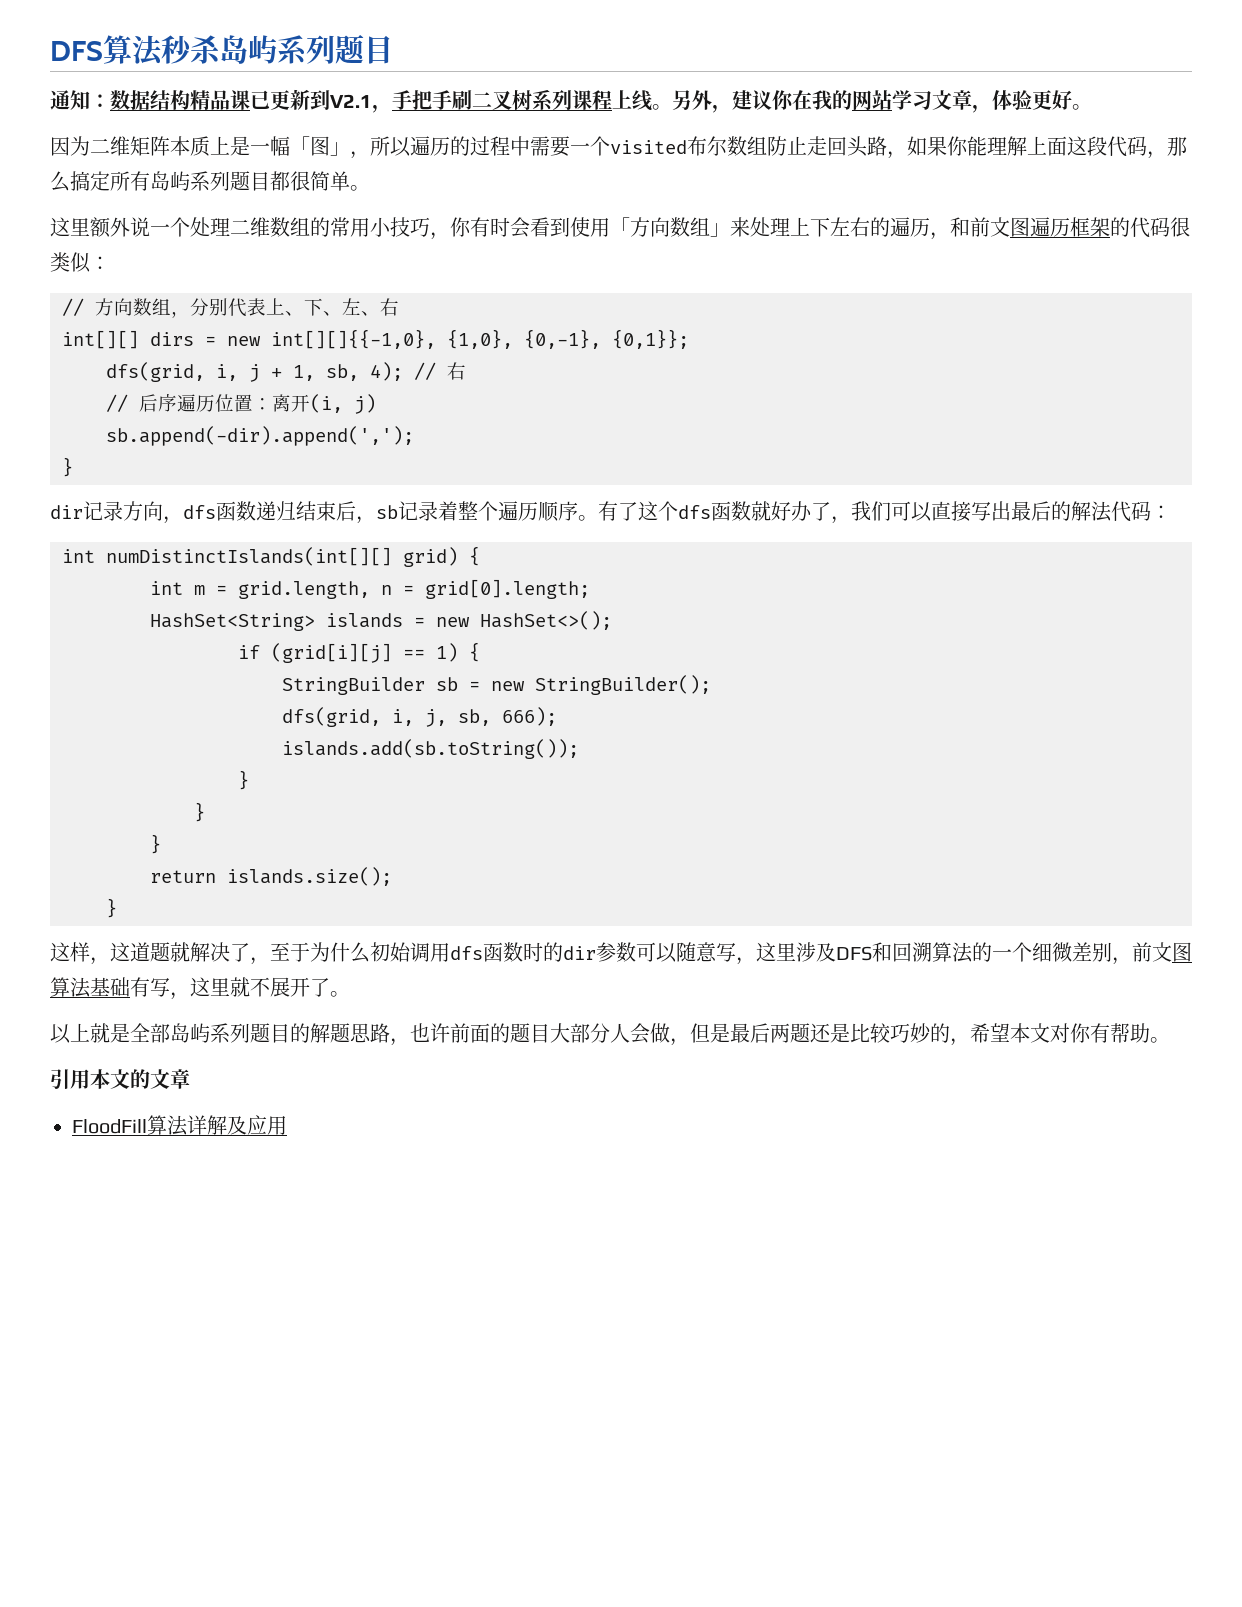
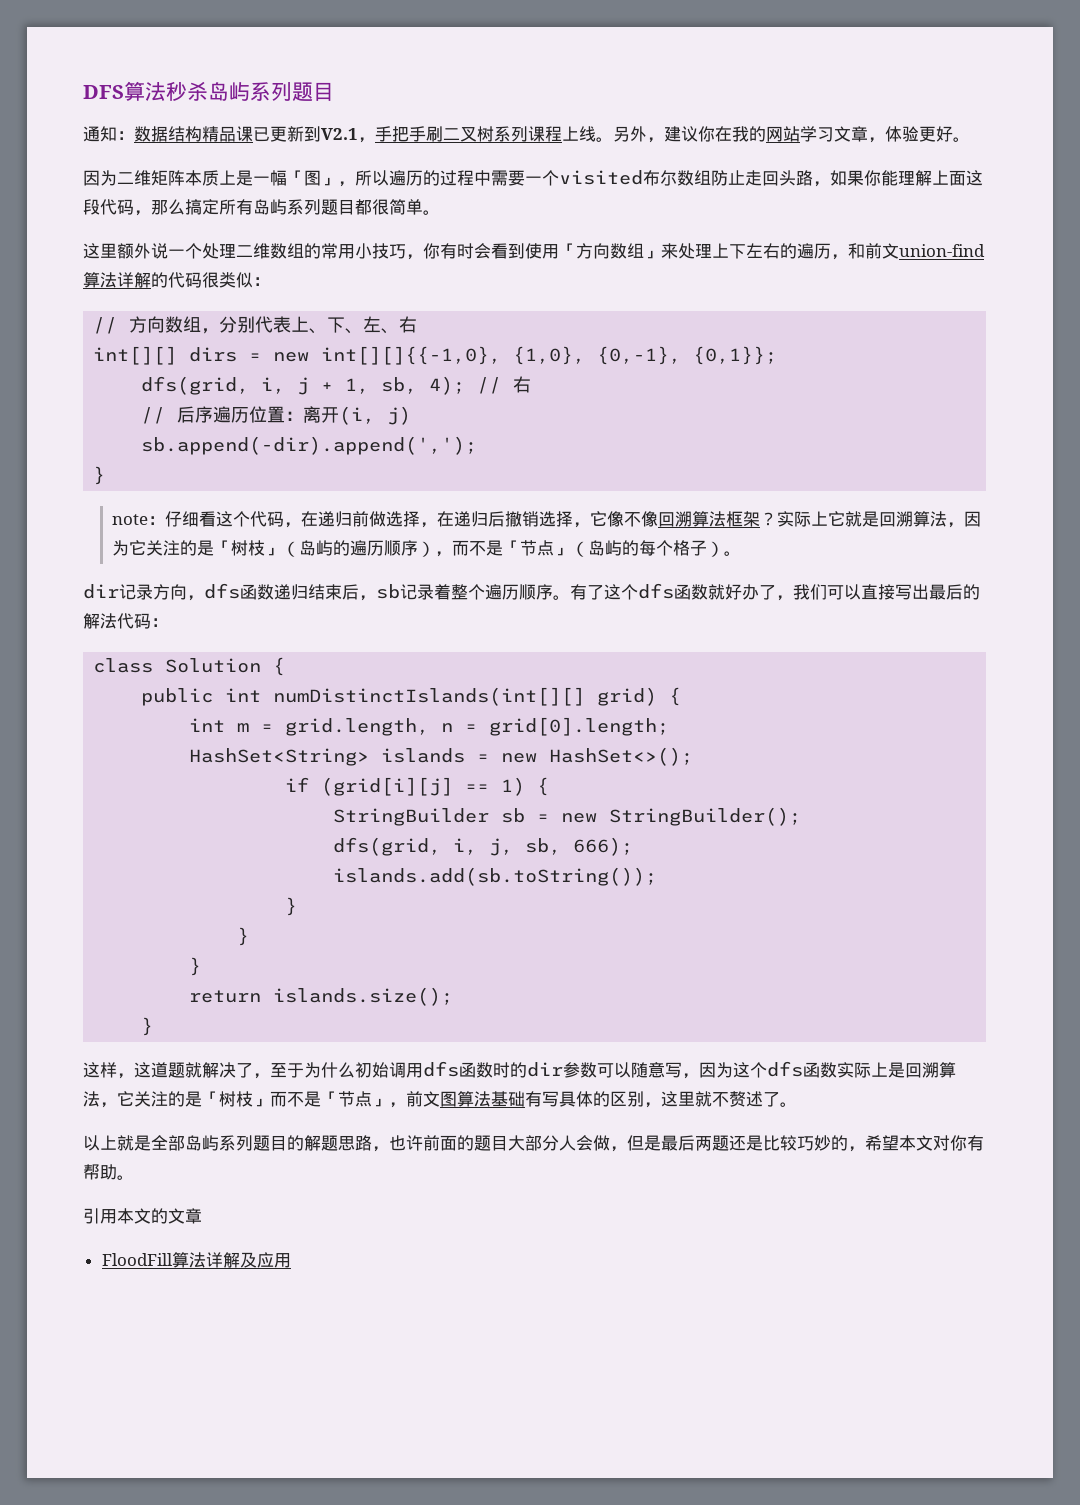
[1010,217,1110,237] 图遍历框架 -> [899,244,985,257] [83,272,151,288] union-find算法详解
(73, 467) none -> [112,511,982,528] [112,540,742,557] // note：仔细看这个代码，在递归前做选择，在递归后撤销选择，它像不像回溯算法框架？实际上它就是回溯算法，因为它关注的是「树枝」（岛屿的遍历顺序），而不是「节点」（岛屿的每个格子）。
(1171, 512) none -> [93,657,286,676] [141,688,214,706] class Solution { // public
[756,942,1112,963] 这里涉及DFS和回溯算法的一个细微差别 -> [699,1061,956,1078] [83,1091,389,1108] 因为这个dfs函数实际上是回溯算法，它关注的是「树枝」而不是「节点」
(170, 987) none -> [559,1091,644,1107] 具体的区别
[270,977,310,997] 展开 -> [729,1091,763,1107] 赘述

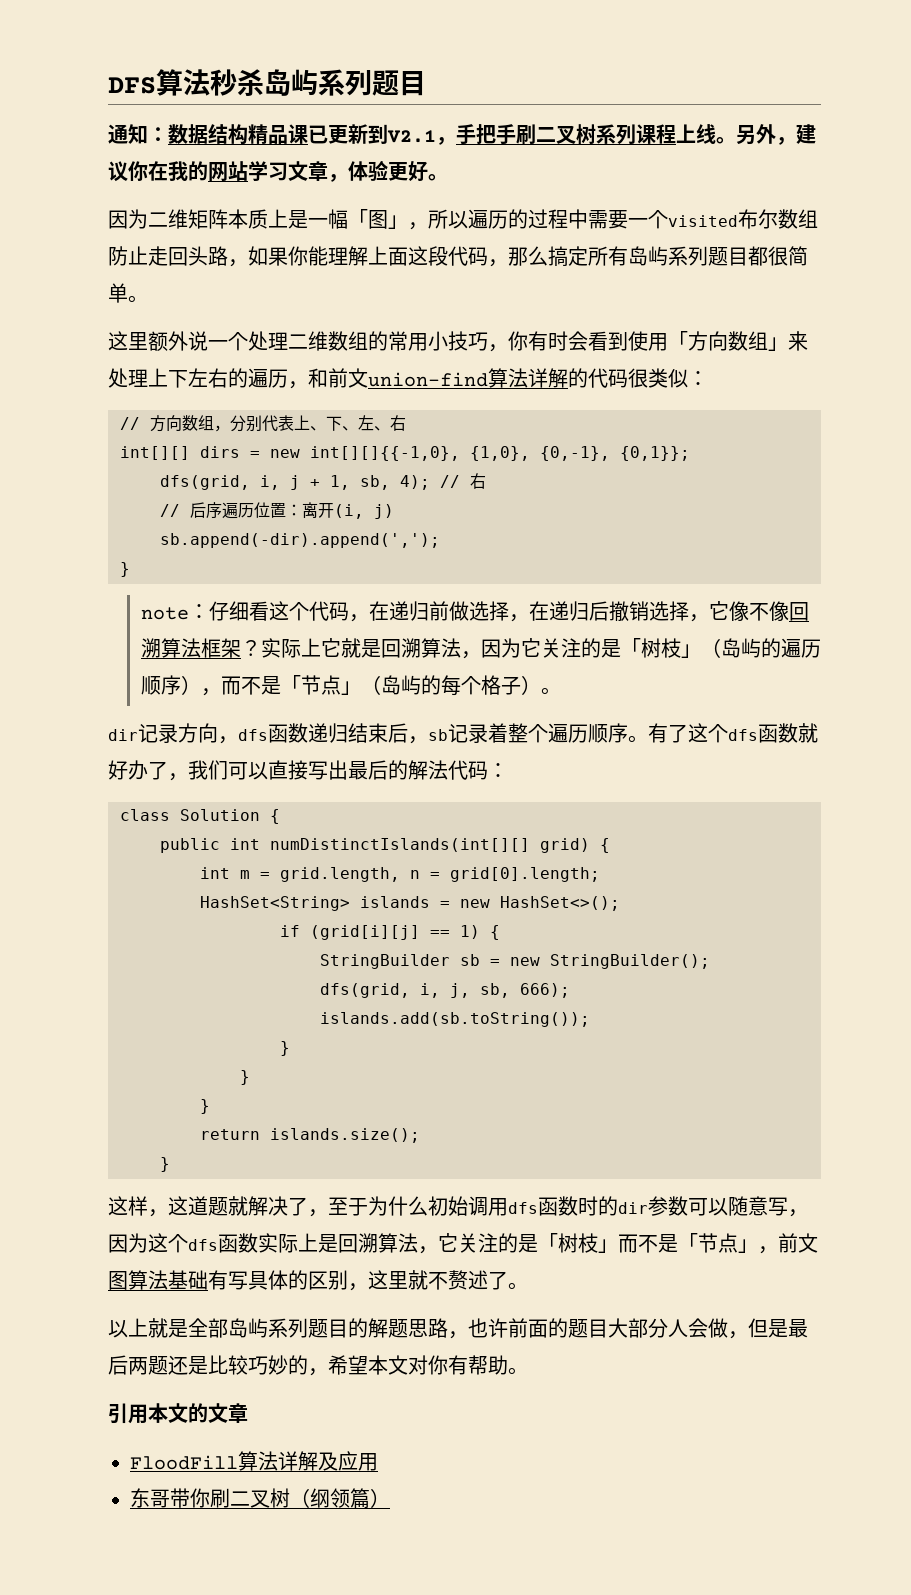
(291, 1260) none -> [130,1488,390,1509] // 东哥带你刷二叉树（纲领篇）

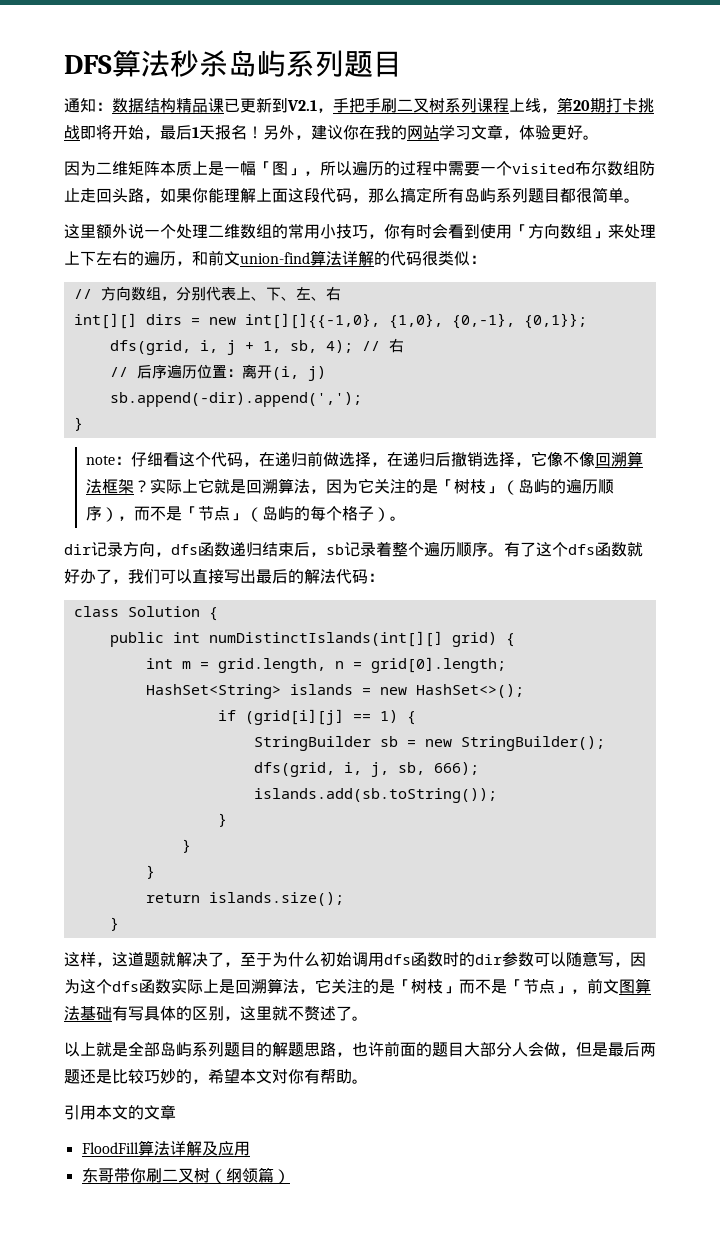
[716,137,736,144] 。 -> [541,97,654,113] [64,124,263,140] ，第20期打卡挑战即将开始，最后1天报名！

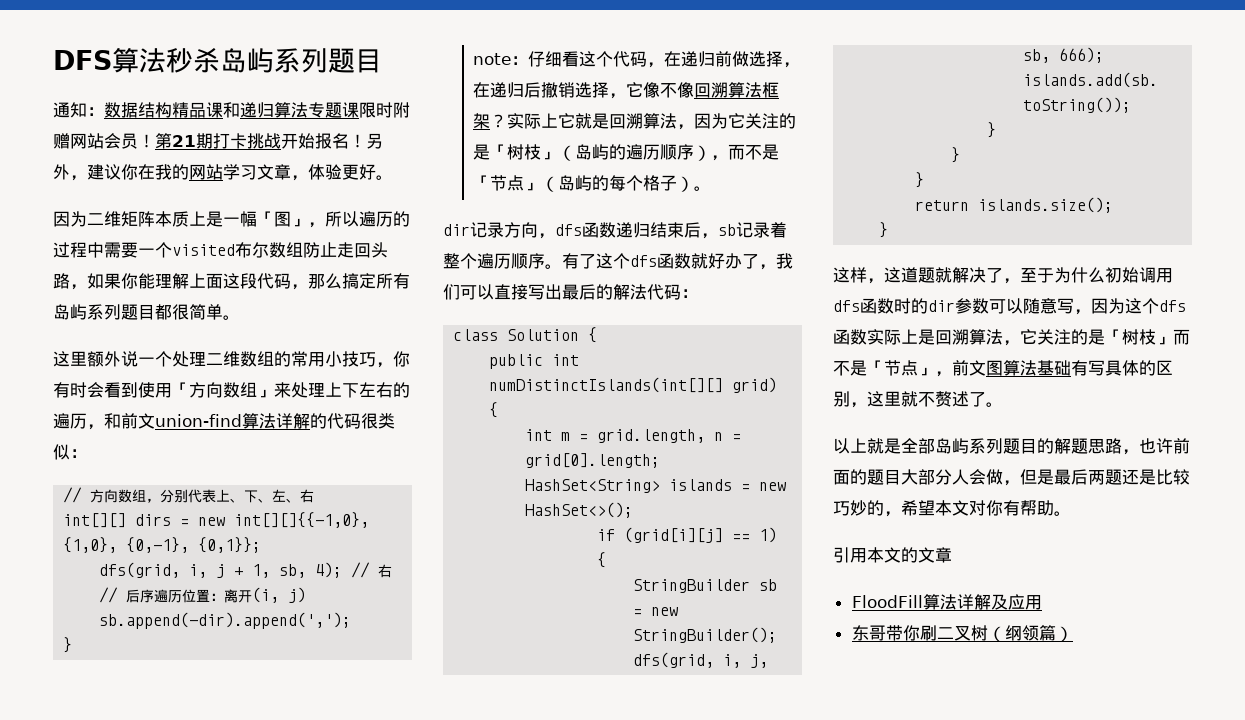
[224,97,654,113] [64,124,215,140] 已更新到V2.1，手把手刷二叉树系列课程上线，第20期打卡挑战即将开始，最后1天 -> [223,102,410,118] [53,133,315,149] 和递归算法专题课限时附赠网站会员！第21期打卡挑战开始

